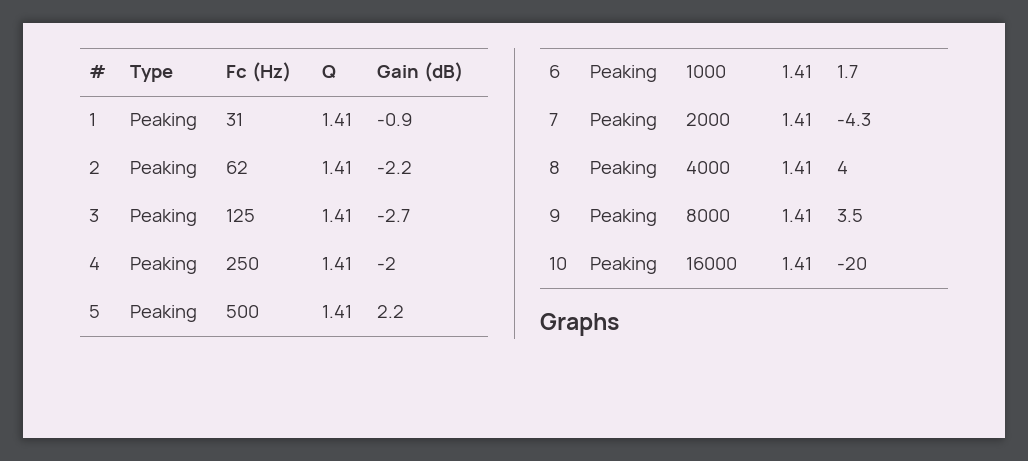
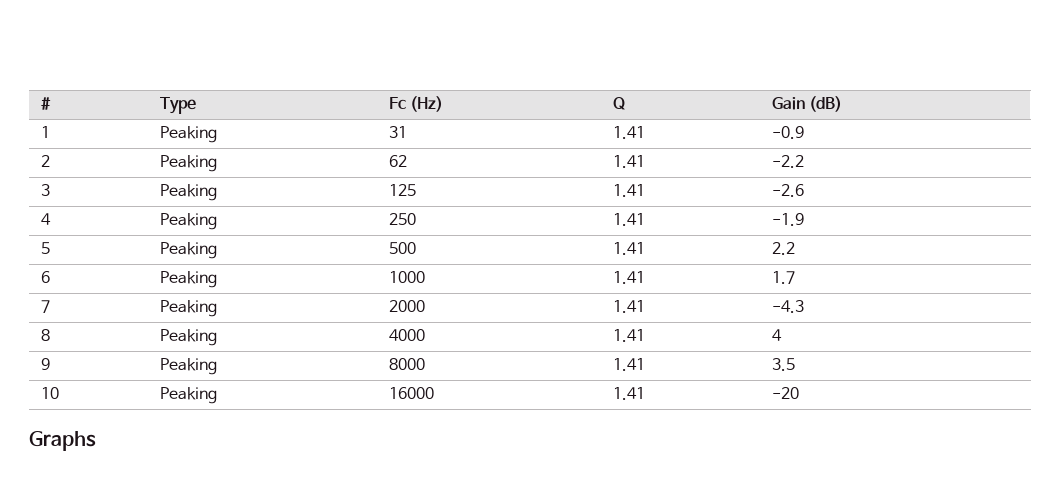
[377,209,411,222] -2.7 -> [771,184,804,197] -2.6
[377,257,397,270] -2 -> [771,213,804,226] -1.9

